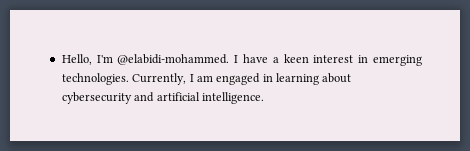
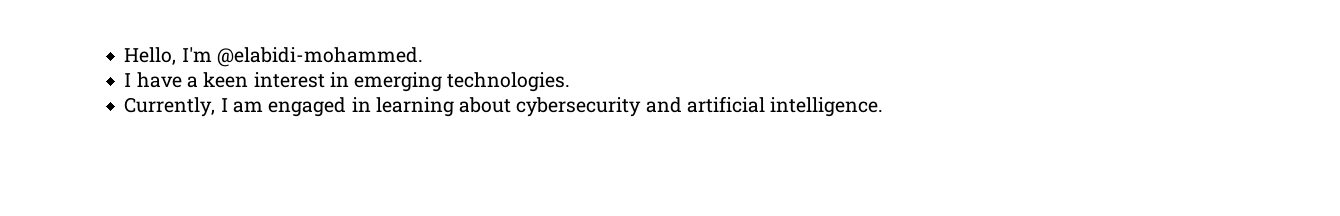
(230, 59) none -> (423, 57) //
(129, 79) none -> (571, 82) //

